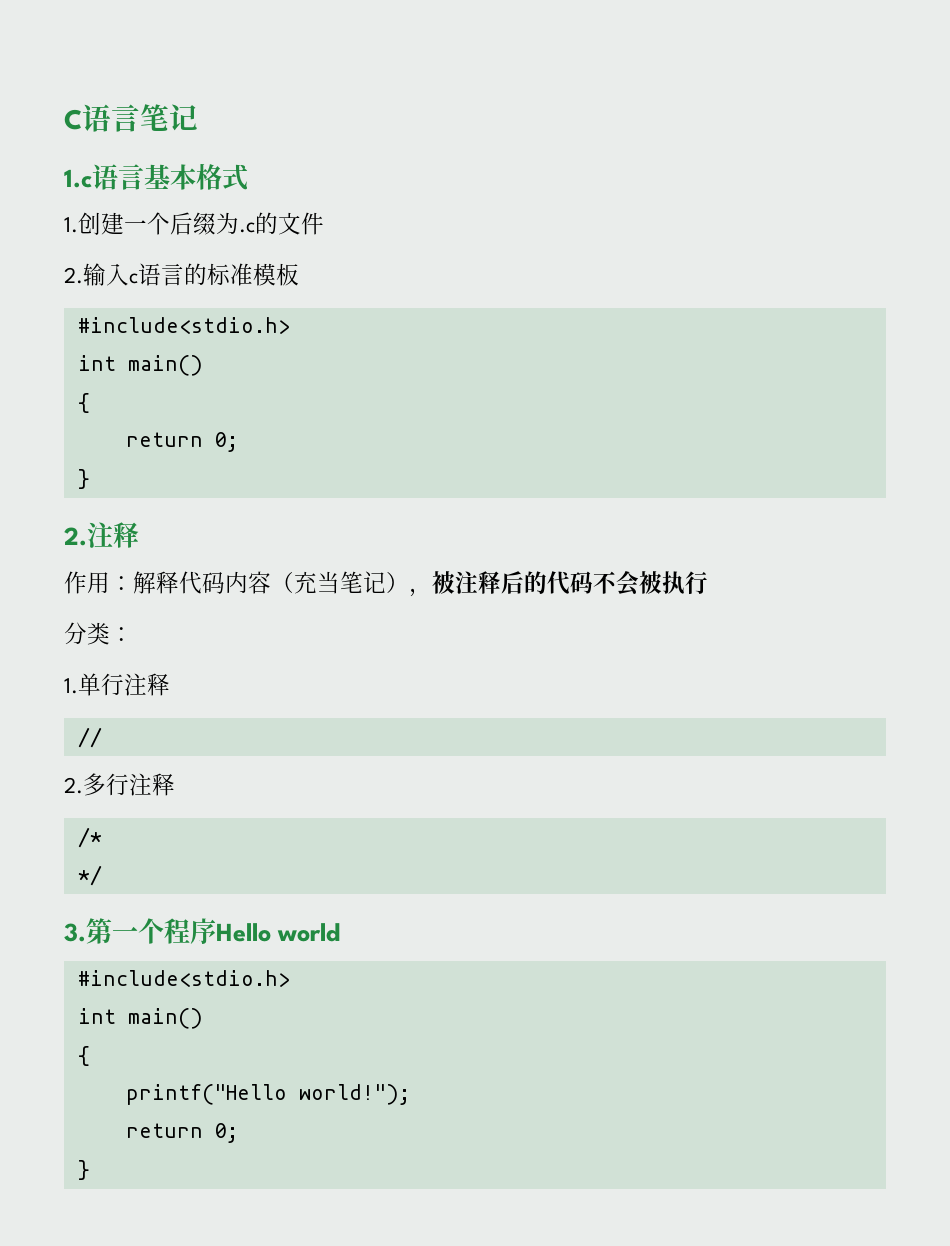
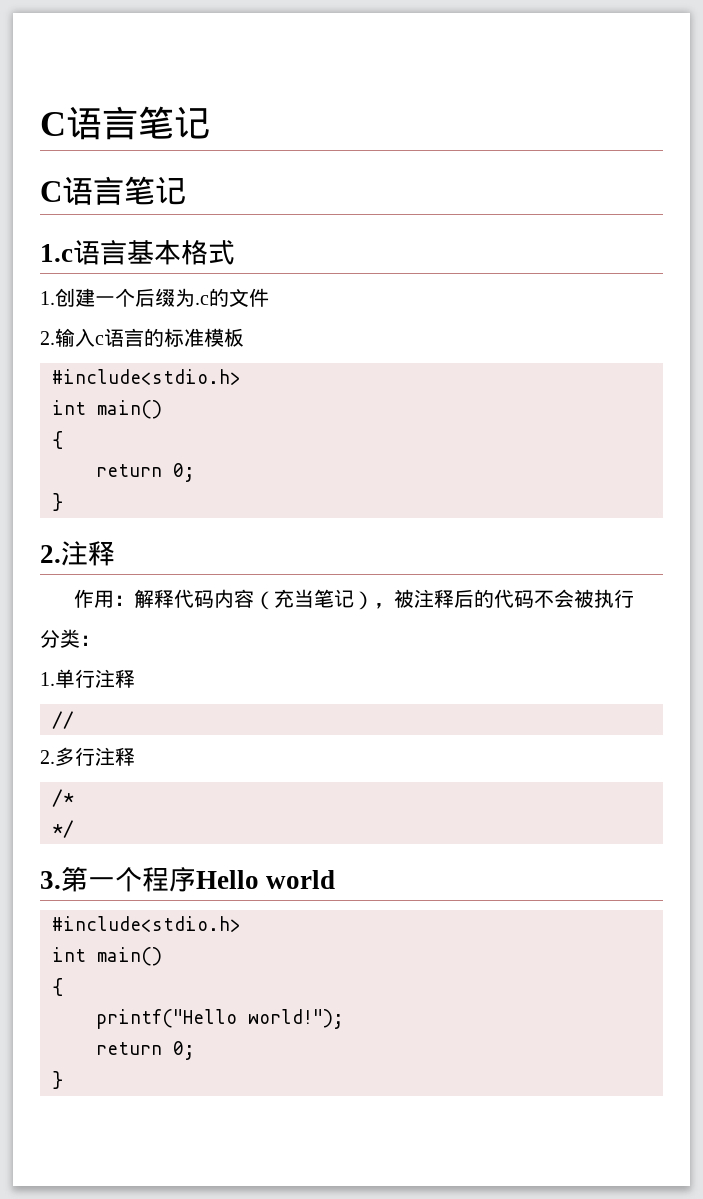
[64,104,198,132] C语言笔记 -> [40,106,210,140] [40,176,186,205] C语言笔记 // C语言笔记

